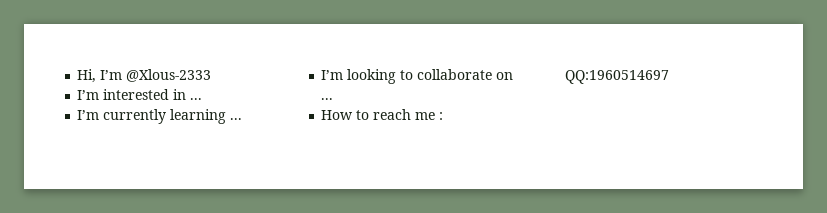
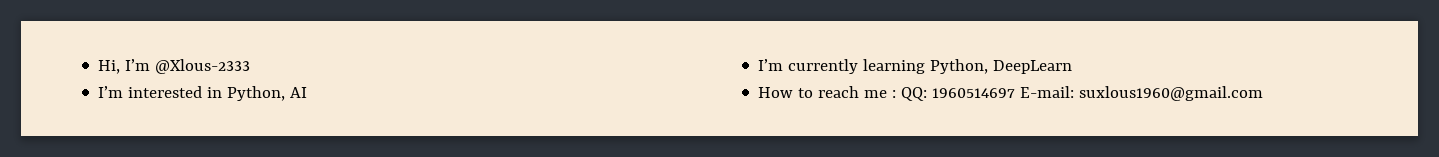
[190,98,203,100] ... -> [227,86,308,101] Python, AI
[230,118,243,120] [321,69,514,84] [321,98,334,100] ... // I’m looking to collaborate on ... -> [930,59,1073,74] Python, DeepLearn
[565,70,670,84] QQ:1960514697 -> [901,86,1264,101] QQ: 1960514697 E-mail: suxlous1960@gmail.com

